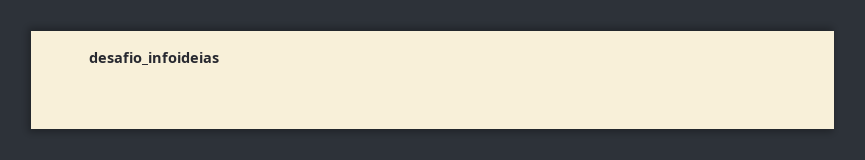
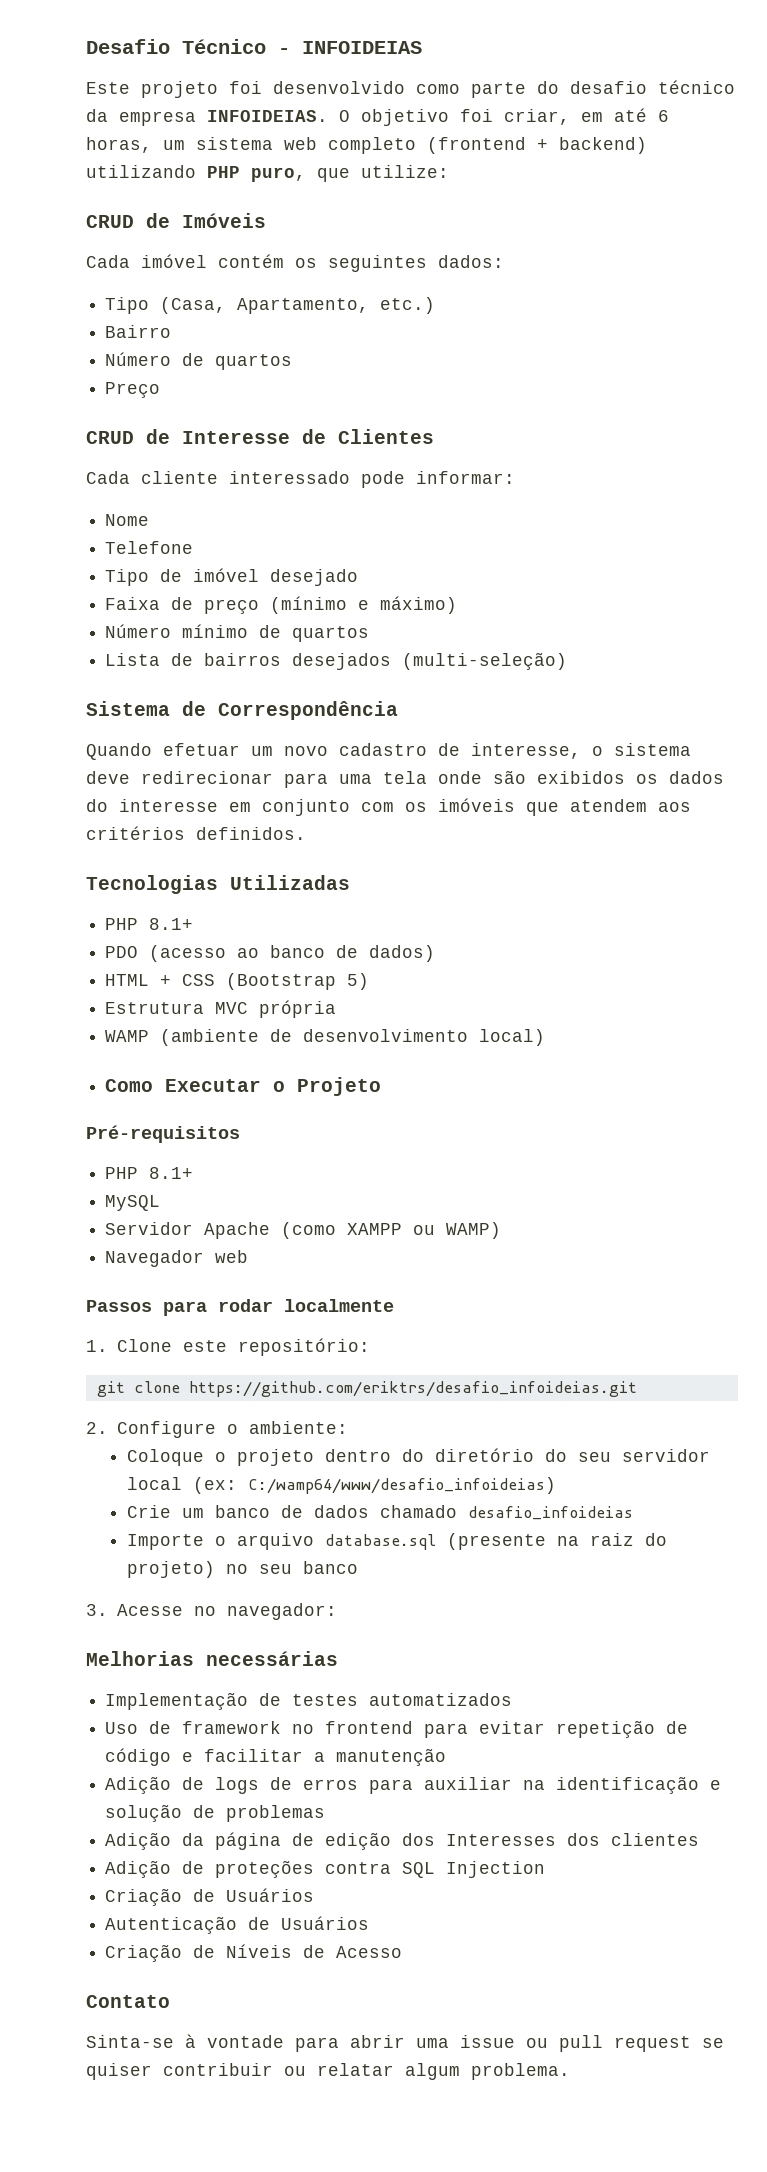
[89,52,219,65] desafio_infoideias -> [86,39,422,54] [86,80,735,98] [86,108,669,126] [86,137,647,154] [86,165,449,182] [86,213,266,228] [86,254,504,272] [105,297,436,314] [105,325,172,338] [105,352,293,370] [105,382,161,398] [86,429,434,444] [86,471,515,488] [105,514,150,526] [105,541,194,554] [105,568,359,586] [105,596,458,614] [105,624,370,642] [105,652,568,670] [86,701,398,720] [86,743,691,760] [86,770,724,788] [86,798,691,816] [86,826,306,840] [86,875,350,894] [105,918,194,930] [105,945,436,962] [105,973,370,990] [105,1000,337,1018] [105,1029,546,1046] [105,1077,382,1096] [86,1125,240,1143] [105,1167,194,1179] [105,1195,161,1211] [105,1222,502,1239] [105,1250,249,1267] [86,1299,394,1316] [86,1338,370,1356] [96,1381,637,1397] [86,1421,348,1438] [126,1448,710,1466] [126,1477,556,1494] [126,1505,633,1520] [126,1533,667,1550] [126,1561,358,1578] [86,1603,337,1620] [86,1651,338,1666] [105,1692,513,1710] [105,1720,689,1738] [105,1748,447,1766] [105,1776,722,1794] [105,1804,326,1822] [105,1832,700,1850] [105,1860,546,1878] [105,1888,315,1906] [105,1916,370,1934] [105,1944,403,1962] [86,1995,170,2008] [86,2034,724,2052] [86,2063,570,2080] Desafio Técnico - INFOIDEIAS // Este projeto foi desenvolvido como parte do desafio técnico da empresa INFOIDEIAS. O objetivo foi criar, em até 6 horas, um sistema web completo (frontend + backend) utilizando PHP puro, que utilize: // CRUD de Imóveis // Cada imóvel contém os seguintes dados: // Tipo (Casa, Apartamento, etc.) // Bairro // Número de quartos // Preço // CRUD de Interesse de Clientes // Cada cliente interessado pode informar: // Nome // Telefone // Tipo de imóvel desejado // Faixa de preço (mínimo e máximo) // Número mínimo de quartos // Lista de bairros desejados (multi-seleção) // Sistema de Correspondência // Quando efetuar um novo cadastro de interesse, o sistema deve redirecionar para uma tela onde são exibidos os dados do interesse em conjunto com os imóveis que atendem aos critérios definidos. // Tecnologias Utilizadas // PHP 8.1+ // PDO (acesso ao banco de dados) // HTML + CSS (Bootstrap 5) // Estrutura MVC própria // WAMP (ambiente de desenvolvimento local) // Como Executar o Projeto // Pré-requisitos // PHP 8.1+ // MySQL // Servidor Apache (como XAMPP ou WAMP) // Navegador web // Passos para rodar localmente // 1. Clone este repositório: // git clone https://github.com/eriktrs/desafio_infoideias.git // 2. Configure o ambiente: // Coloque o projeto dentro do diretório do seu servidor local (ex: C:/wamp64/www/desafio_infoideias) // Crie um banco de dados chamado desafio_infoideias // Importe o arquivo database.sql (presente na raiz do projeto) no seu banco // 3. Acesse no navegador: // Melhorias necessárias // Implementação de testes automatizados // Uso de framework no frontend para evitar repetição de código e facilitar a manutenção // Adição de logs de erros para auxiliar na identificação e solução de problemas // Adição da página de edição dos Interesses dos clientes // Adição de proteções contra SQL Injection // Criação de Usuários // Autenticação de Usuários // Criação de Níveis de Acesso // Contato // Sinta-se à vontade para abrir uma issue ou pull request se quiser contribuir ou relatar algum problema.

